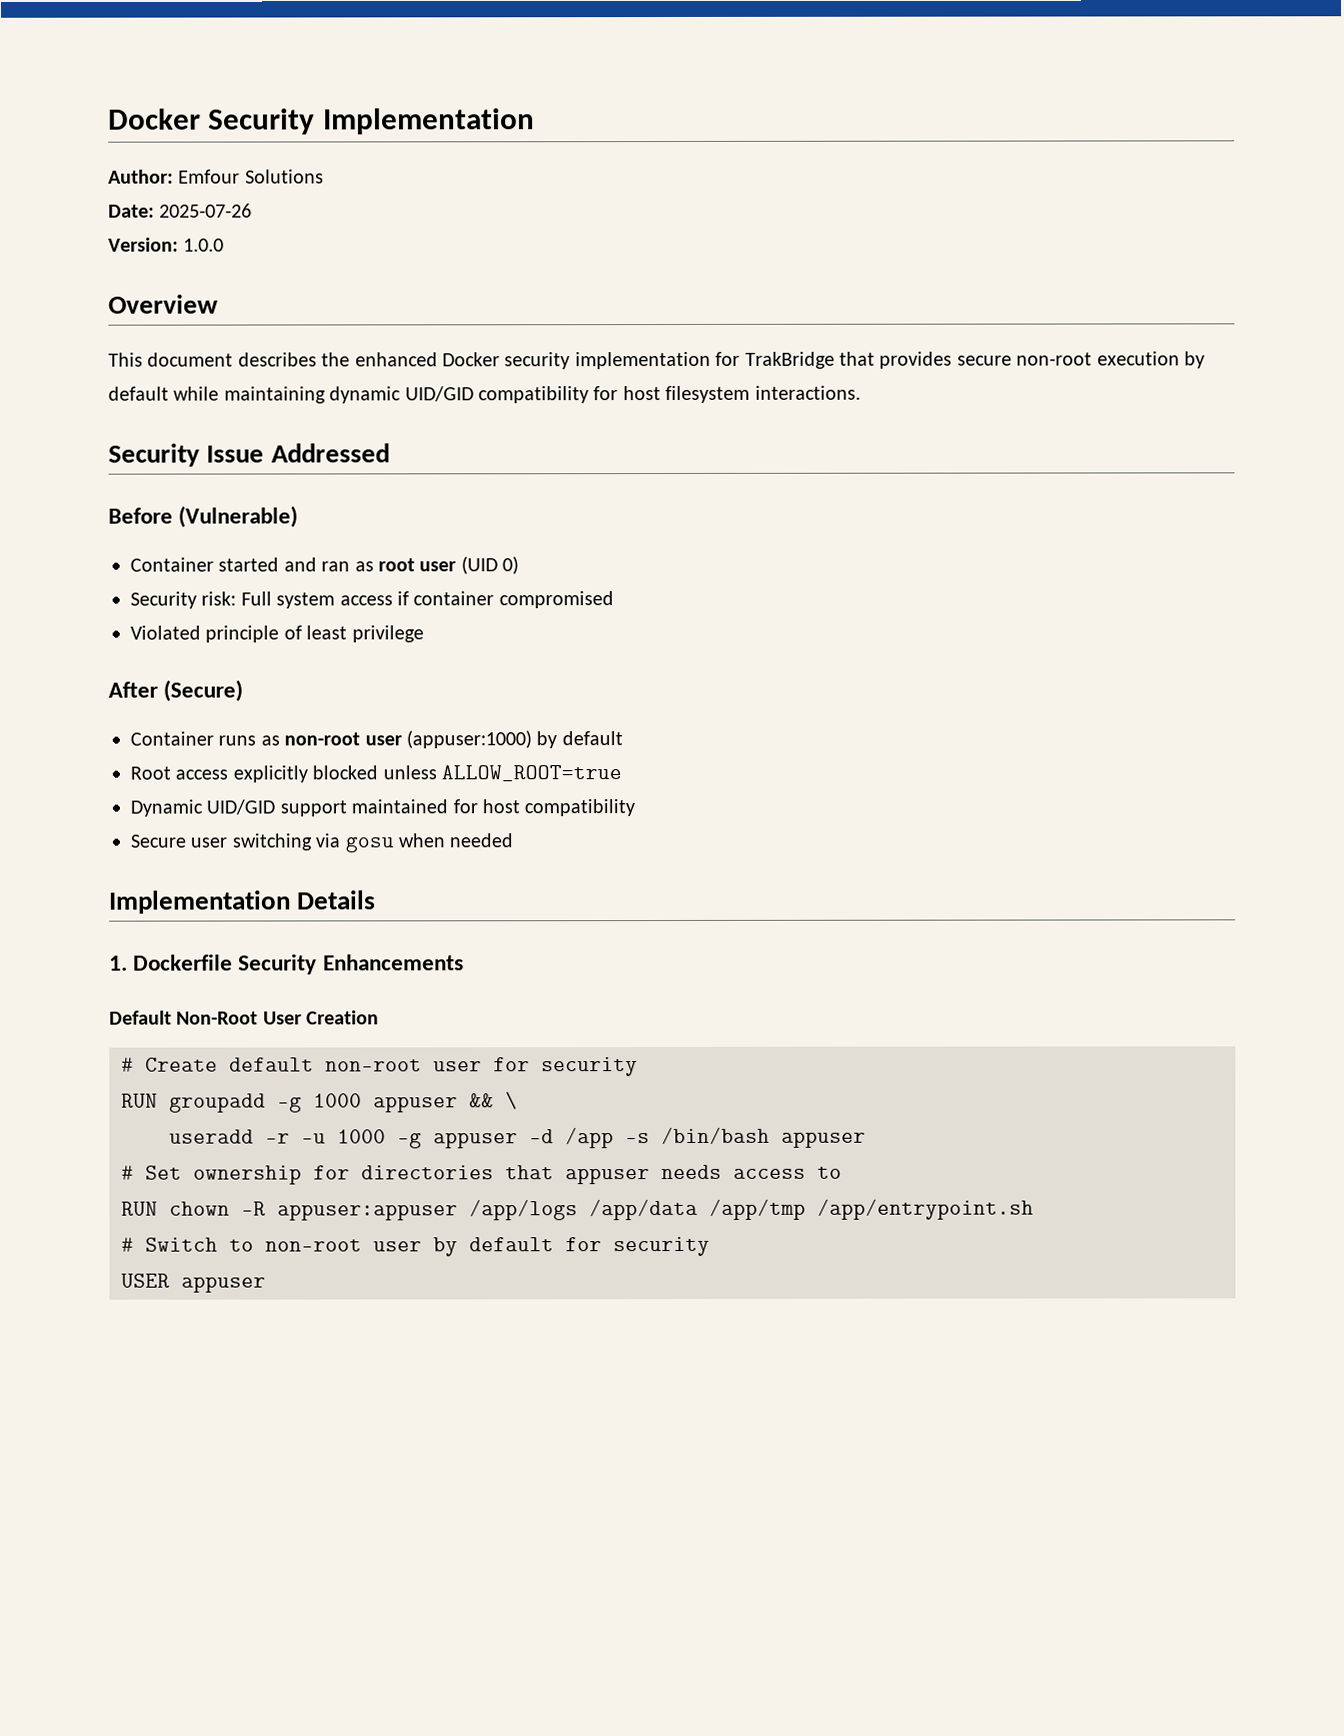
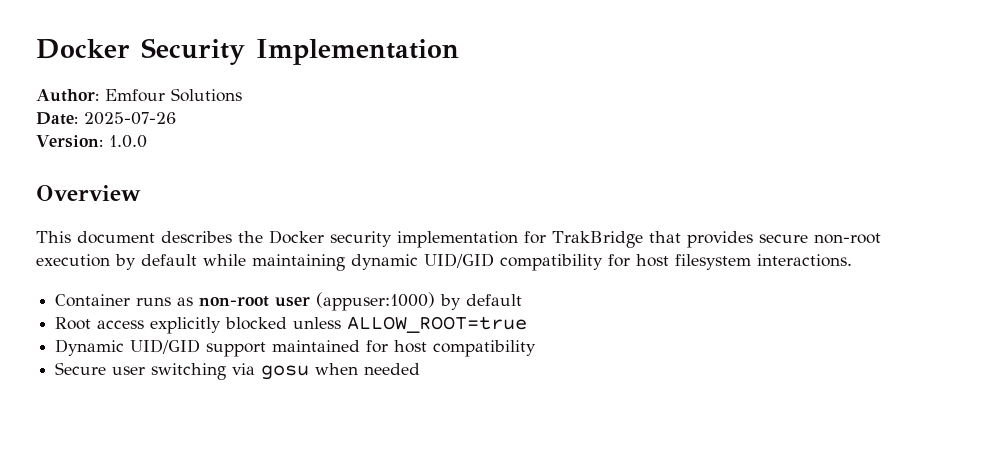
[354,352,438,367] enhanced -> (263, 237) none
[108,443,390,467] [108,505,299,528] [130,556,520,575] [130,591,614,609] [130,625,424,643] [108,679,244,702] // Security Issue Addressed // Before (Vulnerable) // Container started and ran as root user (UID 0) // Security risk: Full system access if container compromised // Violated principle of least privilege // After (Secure) -> (852, 260) none
[109,890,377,914] [109,954,464,975] [109,1010,380,1025] [121,1057,638,1077] [121,1091,518,1113] [169,1126,866,1149] [121,1164,842,1185] [121,1198,1034,1221] [121,1236,710,1257] [121,1273,266,1293] // Implementation Details // 1. Dockerfile Security Enhancements // Default Non-Root User Creation // # Create default non-root user for security // RUN groupadd -g 1000 appuser && \ // useradd -r -u 1000 -g appuser -d /app -s /bin/bash appuser // # Set ownership for directories that appuser needs access to // RUN chown -R appuser:appuser /app/logs /app/data /app/tmp /app/entrypoint.sh // # Switch to non-root user by default for security // USER appuser -> (421, 369) none

